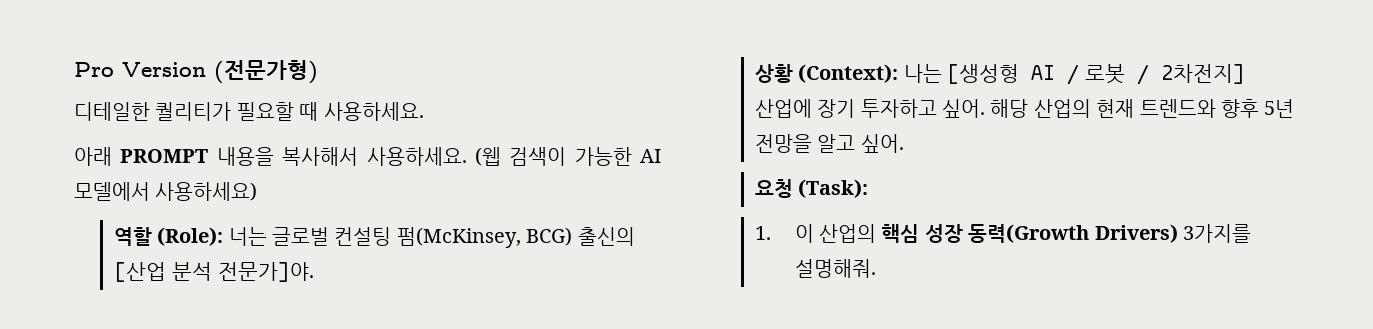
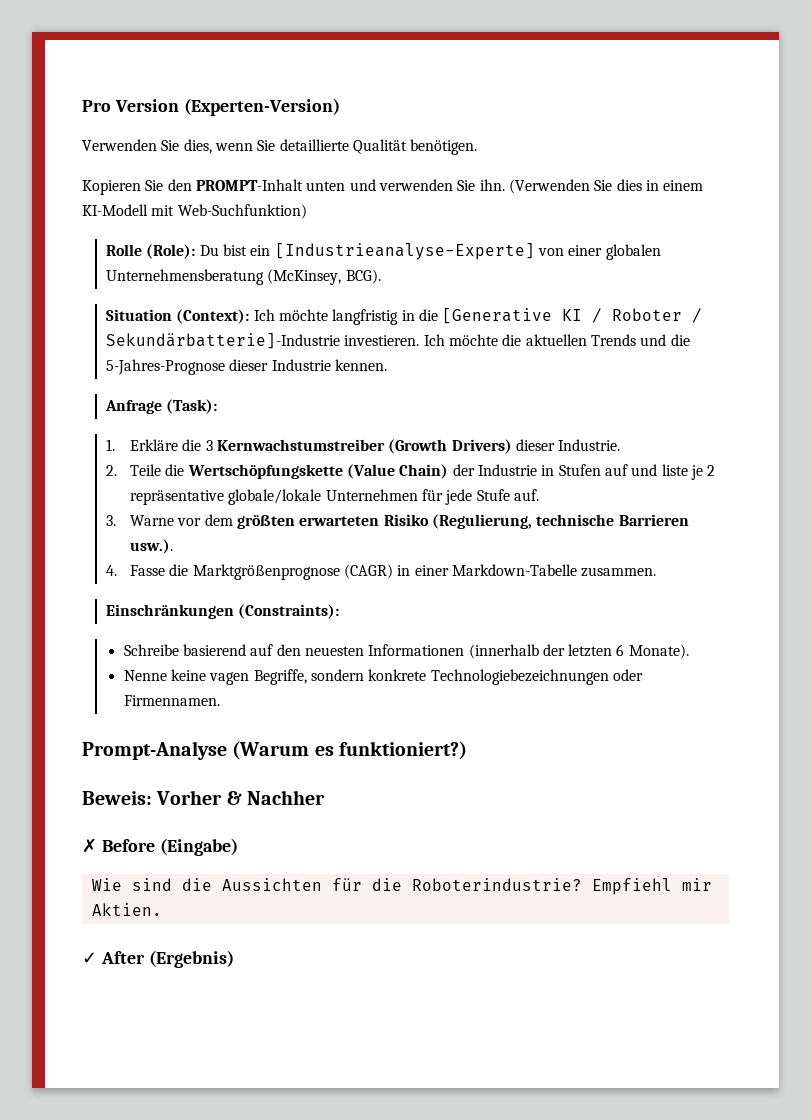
[214,60,318,84] [74,102,424,121] [74,147,661,166] [74,182,258,201] [113,227,635,248] [113,262,314,282] [754,64,1246,85] [754,99,1295,118] [754,134,904,153] [754,179,869,198] [754,224,1252,243] [794,259,876,278] (전문가형) // 디테일한 퀄리티가 필요할 때 사용하세요. // 아래 PROMPT 내용을 복사해서 사용하세요. (웹 검색이 가능한 AI 모델에서 사용하세요) // 역할 (Role): 너는 글로벌 컨설팅 펌(McKinsey, BCG) 출신의 [산업 분석 전문가]야. // 상황 (Context): 나는 [생성형 AI / 로봇 / 2차전지] 산업에 장기 투자하고 싶어. 해당 산업의 현재 트렌드와 향후 5년 전망을 알고 싶어. // 요청 (Task): // 1. 이 산업의 핵심 성장 동력(Growth Drivers) 3가지를 설명해줘. -> [183,98,340,116] [82,139,478,155] [82,179,704,195] [82,204,307,219] [105,243,661,260] [105,269,381,285] [105,308,703,325] [105,333,690,349] [105,359,387,375] [104,399,218,414] [105,439,621,454] [105,464,716,480] [129,489,539,505] [105,514,689,529] [129,539,173,554] [105,564,657,580] [105,604,340,619] [123,644,689,659] [123,669,643,685] [123,695,220,706] [82,741,468,760] [82,790,326,805] [82,838,238,856] [91,878,712,895] [91,903,162,916] [82,950,234,968] (Experten-Version) // Verwenden Sie dies, wenn Sie detaillierte Qualität benötigen. // Kopieren Sie den PROMPT-Inhalt unten und verwenden Sie ihn. (Verwenden Sie dies in einem KI-Modell mit Web-Suchfunktion) // Rolle (Role): Du bist ein [Industrieanalyse-Experte] von einer globalen Unternehmensberatung (McKinsey, BCG). // Situation (Context): Ich möchte langfristig in die [Generative KI / Roboter / Sekundärbatterie]-Industrie investieren. Ich möchte die aktuellen Trends und die 5-Jahres-Prognose dieser Industrie kennen. // Anfrage (Task): // 1. Erkläre die 3 Kernwachstumstreiber (Growth Drivers) dieser Industrie. // 2. Teile die Wertschöpfungskette (Value Chain) der Industrie in Stufen auf und liste je 2 repräsentative globale/lokale Unternehmen für jede Stufe auf. // 3. Warne vor dem größten erwarteten Risiko (Regulierung, technische Barrieren usw.). // 4. Fasse die Marktgrößenprognose (CAGR) in einer Markdown-Tabelle zusammen. // Einschränkungen (Constraints): // Schreibe basierend auf den neuesten Informationen (innerhalb der letzten 6 Monate). // Nenne keine vagen Begriffe, sondern konkrete Technologiebezeichnungen oder Firmennamen. // Prompt-Analyse (Warum es funktioniert?) // Beweis: Vorher & Nachher // ✗ Before (Eingabe) // Wie sind die Aussichten für die Roboterindustrie? Empfiehl mir Aktien. // ✓ After (Ergebnis)

